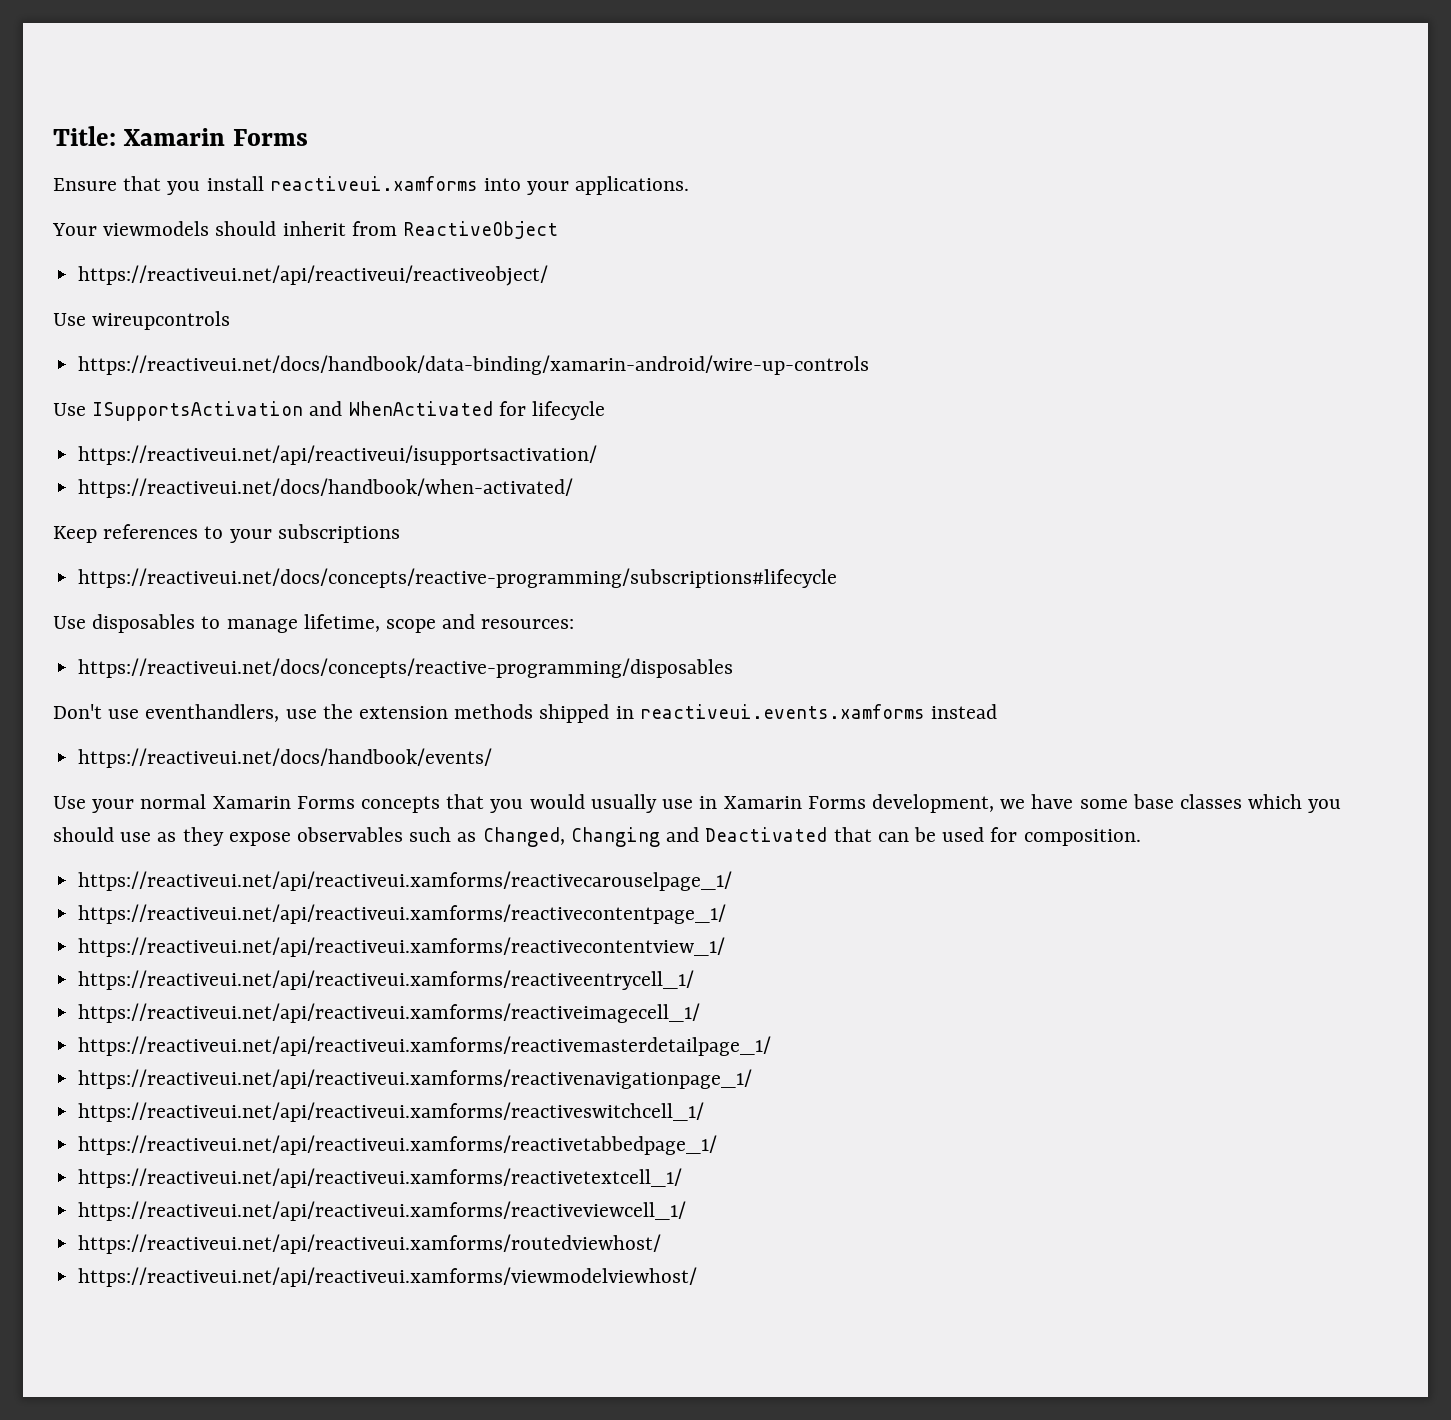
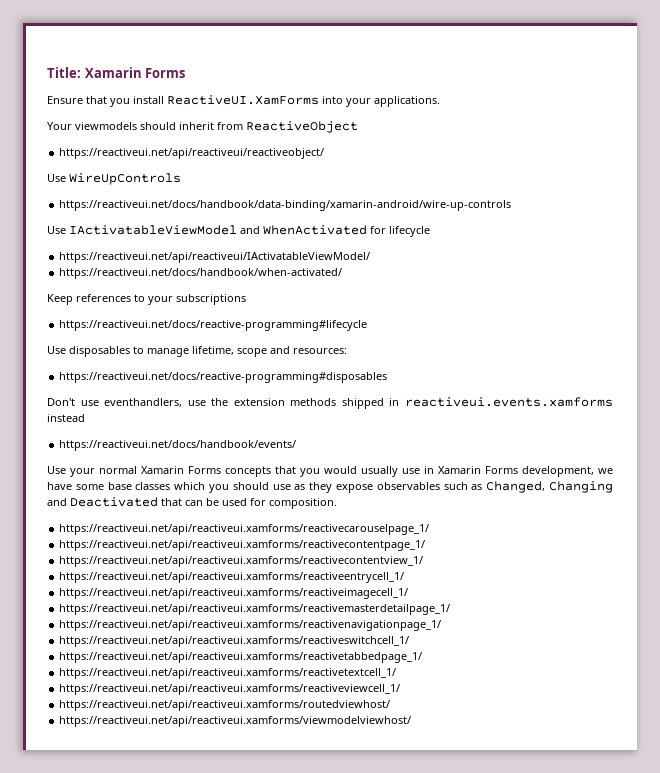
[269,176,478,191] reactiveui.xamforms -> [167,95,319,105] ReactiveUI.XamForms
[92,311,231,330] wireupcontrols -> [69,173,181,185] WireUpControls
[92,401,304,421] ISupportsActivation -> [69,225,237,235] IActivatableViewModel
[78,445,598,465] https://reactiveui.net/api/reactiveui/isupportsactivation/ -> [59,252,371,263] https://reactiveui.net/api/reactiveui/IActivatableViewModel/
[78,568,838,588] https://reactiveui.net/docs/concepts/reactive-programming/subscriptions#lifecycle -> [59,320,368,331] https://reactiveui.net/docs/reactive-programming#lifecycle
[78,658,734,678] https://reactiveui.net/docs/concepts/reactive-programming/disposables -> [59,372,388,383] https://reactiveui.net/docs/reactive-programming#disposables

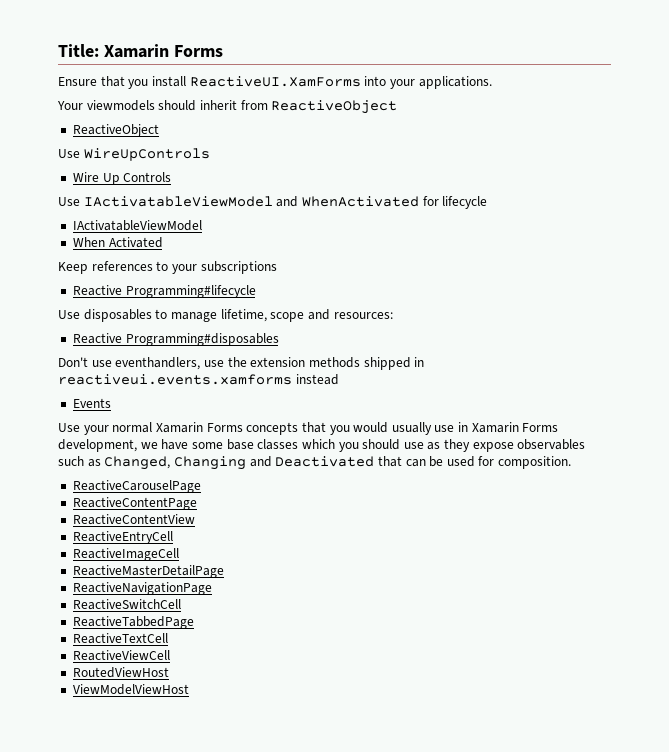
[59,148,325,159] https://reactiveui.net/api/reactiveui/reactiveobject/ -> [72,124,159,137] ReactiveObject
[59,200,512,211] https://reactiveui.net/docs/handbook/data-binding/xamarin-android/wire-up-controls -> [72,172,172,185] Wire Up Controls
[59,252,371,263] [59,268,343,279] https://reactiveui.net/api/reactiveui/IActivatableViewModel/ // https://reactiveui.net/docs/handbook/when-activated/ -> [72,220,202,231] [72,237,163,248] IActivatableViewModel // When Activated
[59,320,368,331] https://reactiveui.net/docs/reactive-programming#lifecycle -> [72,285,256,298] Reactive Programming#lifecycle
[59,372,388,383] https://reactiveui.net/docs/reactive-programming#disposables -> [72,333,279,346] Reactive Programming#disposables
[59,440,297,451] https://reactiveui.net/docs/handbook/events/ -> [72,398,111,408] Events
[59,524,430,535] [59,540,426,551] [59,556,424,567] [59,572,405,583] [59,588,409,599] [59,604,451,615] [59,620,442,631] [59,636,410,647] [59,652,423,663] [59,668,397,679] [59,684,401,695] [59,700,391,711] [59,716,412,727] https://reactiveui.net/api/reactiveui.xamforms/reactivecarouselpage_1/ // https://reactiveui.net/api/reactiveui.xamforms/reactivecontentpage_1/ // https://reactiveui.net/api/reactiveui.xamforms/reactivecontentview_1/ // https://reactiveui.net/api/reactiveui.xamforms/reactiveentrycell_1/ // https://reactiveui.net/api/reactiveui.xamforms/reactiveimagecell_1/ // https://reactiveui.net/api/reactiveui.xamforms/reactivemasterdetailpage_1/ // https://reactiveui.net/api/reactiveui.xamforms/reactivenavigationpage_1/ // https://reactiveui.net/api/reactiveui.xamforms/reactiveswitchcell_1/ // https://reactiveui.net/api/reactiveui.xamforms/reactivetabbedpage_1/ // https://reactiveui.net/api/reactiveui.xamforms/reactivetextcell_1/ // https://reactiveui.net/api/reactiveui.xamforms/reactiveviewcell_1/ // https://reactiveui.net/api/reactiveui.xamforms/routedviewhost/ // https://reactiveui.net/api/reactiveui.xamforms/viewmodelviewhost/ -> [72,480,201,493] [72,497,197,510] [72,514,195,525] [72,531,173,544] [72,548,179,561] [72,565,224,578] [72,582,212,595] [72,599,181,610] [72,616,194,629] [72,633,168,644] [72,650,170,661] [72,667,169,678] [72,684,189,695] ReactiveCarouselPage // ReactiveContentPage // ReactiveContentView // ReactiveEntryCell // ReactiveImageCell // ReactiveMasterDetailPage // ReactiveNavigationPage // ReactiveSwitchCell // ReactiveTabbedPage // ReactiveTextCell // ReactiveViewCell // RoutedViewHost // ViewModelViewHost

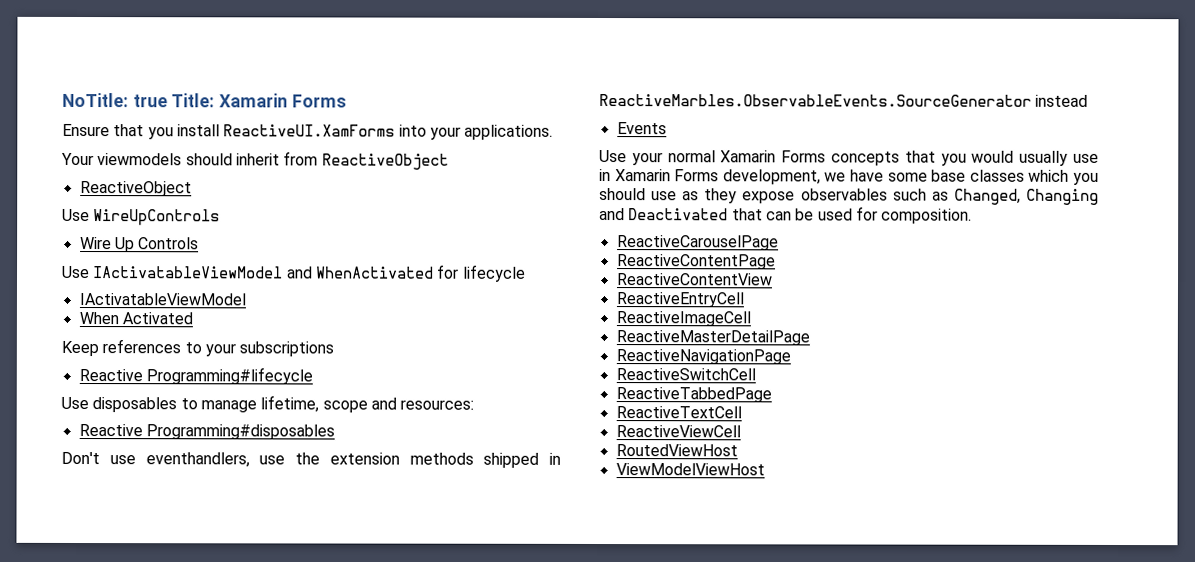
(58, 50) none -> [62,92,168,108] NoTitle: true
[58,374,292,385] reactiveui.events.xamforms -> [599,94,1032,107] ReactiveMarbles.ObservableEvents.SourceGenerator

